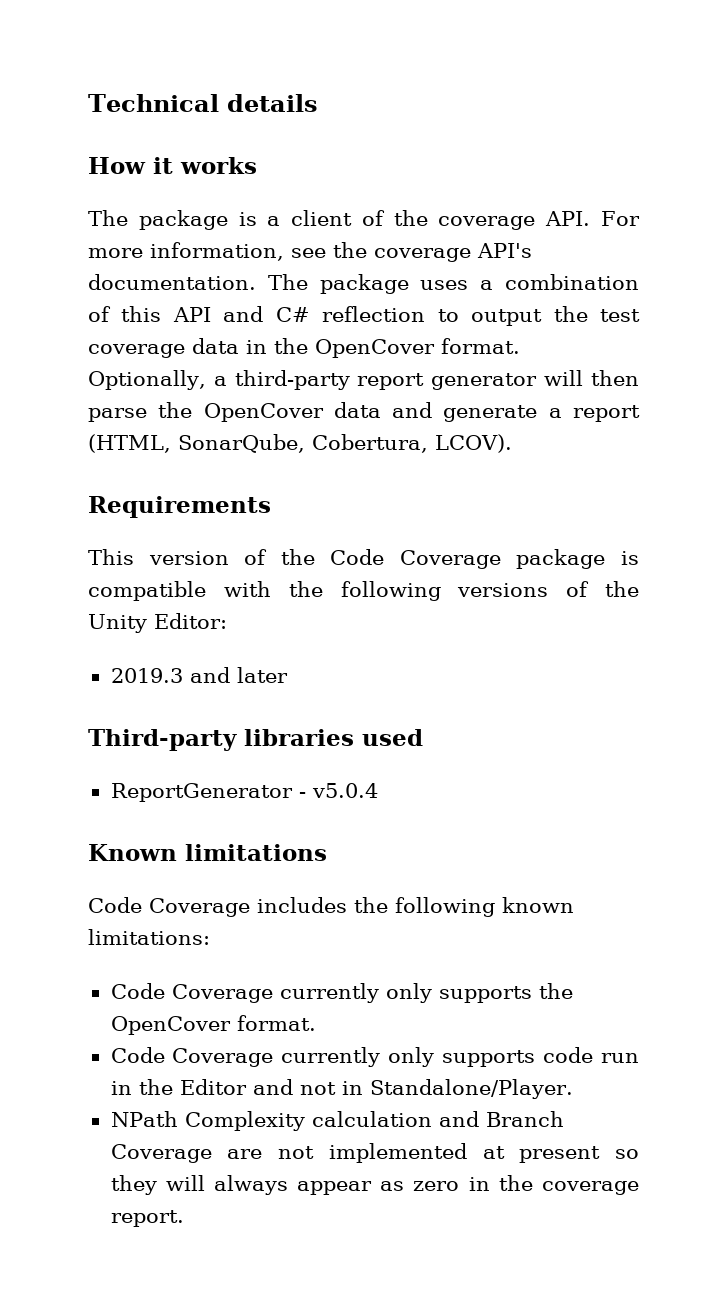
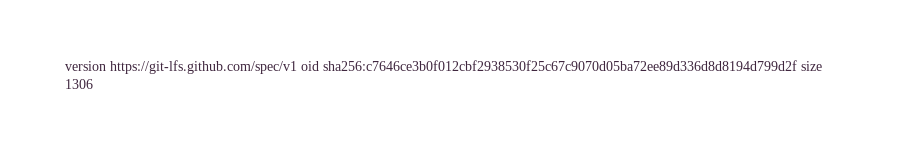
[88,94,318,112] [88,157,257,174] [88,210,641,230] [88,242,532,262] [88,274,639,294] [88,306,641,326] [88,338,520,358] [88,370,640,390] [88,402,640,422] [88,434,512,453] [88,496,271,518] [88,549,639,569] [88,581,639,601] [88,613,227,633] [110,667,288,683] [88,729,423,751] [110,783,378,802] [88,844,327,861] [88,897,574,917] [88,929,210,945] [110,983,573,1003] [110,1015,316,1035] [110,1047,640,1067] [110,1079,573,1099] [110,1111,564,1131] [110,1143,639,1163] [110,1175,639,1195] [110,1210,184,1227] Technical details // How it works // The package is a client of the coverage API. For more information, see the coverage API's documentation. The package uses a combination of this API and C# reflection to output the test coverage data in the OpenCover format. Optionally, a third-party report generator will then parse the OpenCover data and generate a report (HTML, SonarQube, Cobertura, LCOV). // Requirements // This version of the Code Coverage package is compatible with the following versions of the Unity Editor: // 2019.3 and later // Third-party libraries used // ReportGenerator - v5.0.4 // Known limitations // Code Coverage includes the following known limitations: // Code Coverage currently only supports the OpenCover format. // Code Coverage currently only supports code run in the Editor and not in Standalone/Player. // NPath Complexity calculation and Branch Coverage are not implemented at present so they will always appear as zero in the coverage report. -> [65,60,822,74] [65,79,93,89] version https://git-lfs.github.com/spec/v1 oid sha256:c7646ce3b0f012cbf2938530f25c67c9070d05ba72ee89d336d8d8194d799d2f size 1306

